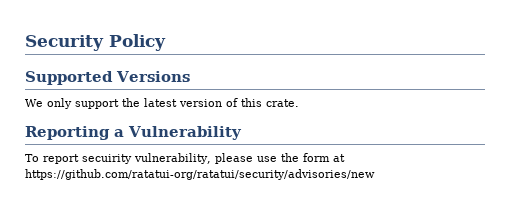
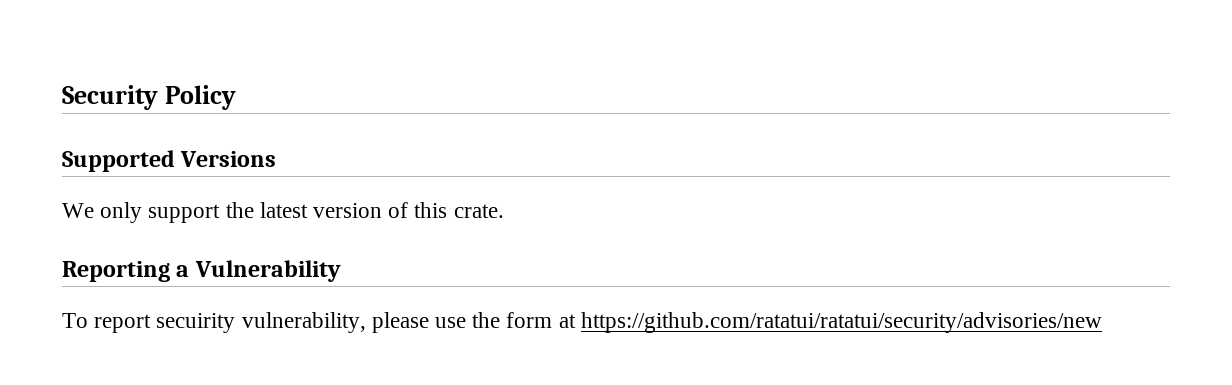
[25,169,375,180] https://github.com/ratatui-org/ratatui/security/advisories/new -> [580,312,1102,333] https://github.com/ratatui/ratatui/security/advisories/new

